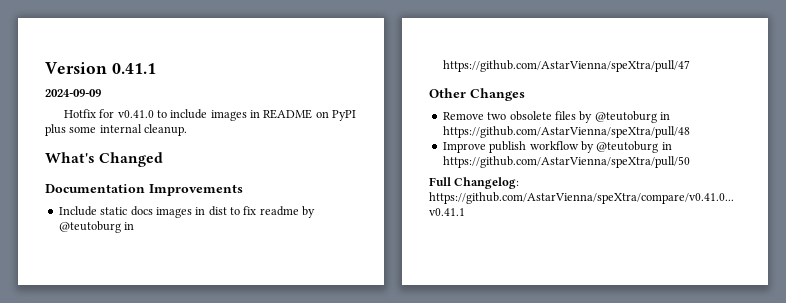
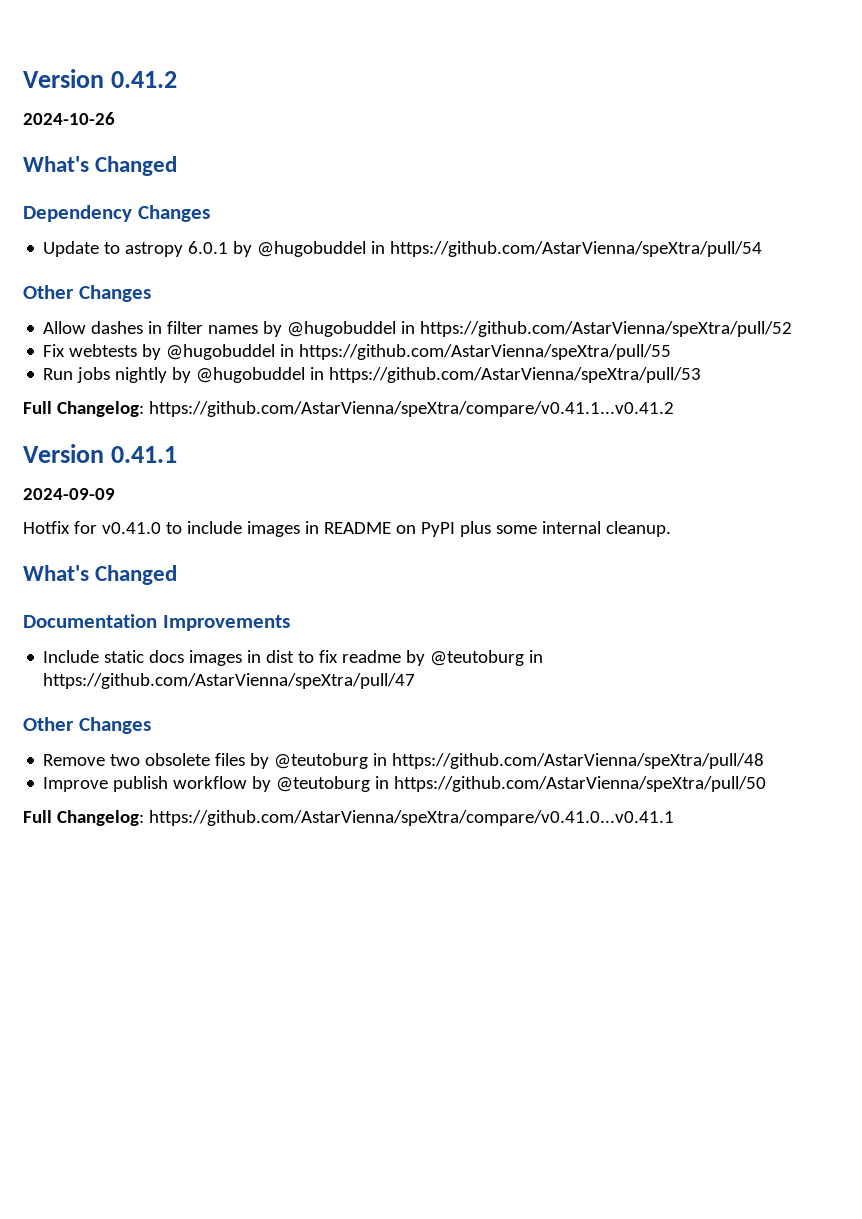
[45,62,107,74] Version -> [23,69,178,88] [23,112,115,125] [23,156,178,176] [23,205,210,222] [43,241,763,257] [23,285,151,302] [43,321,793,337] [43,344,672,360] [43,367,702,383] [23,401,674,417] [23,444,104,463] Version 0.41.2 // 2024-10-26 // What's Changed // Dependency Changes // Update to astropy 6.0.1 by @hugobuddel in https://github.com/AstarVienna/speXtra/pull/54 // Other Changes // Allow dashes in filter names by @hugobuddel in https://github.com/AstarVienna/speXtra/pull/52 // Fix webtests by @hugobuddel in https://github.com/AstarVienna/speXtra/pull/55 // Run jobs nightly by @hugobuddel in https://github.com/AstarVienna/speXtra/pull/53 // Full Changelog: https://github.com/AstarVienna/speXtra/compare/v0.41.1...v0.41.2 // Version

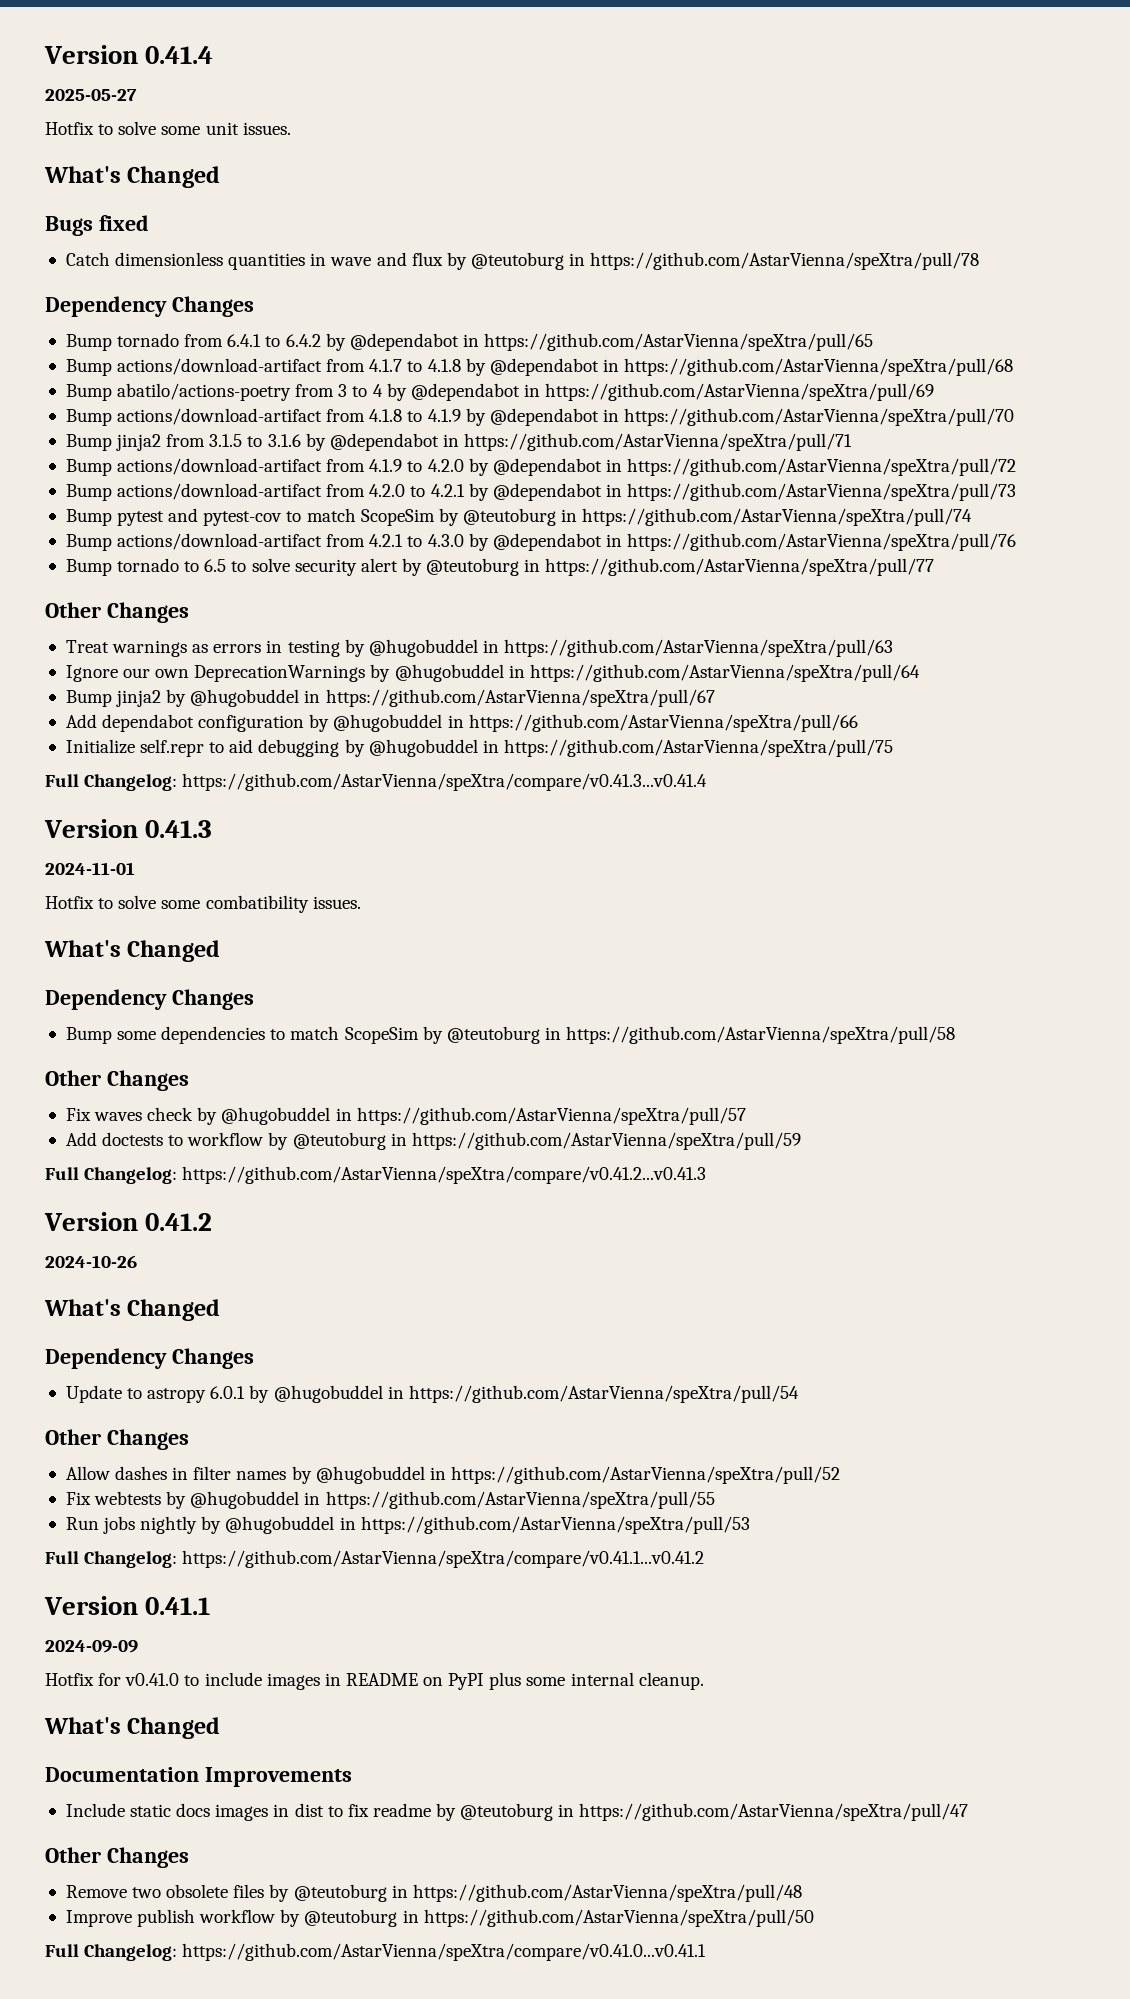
[23,69,104,88] Version -> [44,45,214,64] [45,89,137,101] [45,121,291,135] [44,166,221,188] [45,215,149,236] [65,252,980,270] [45,296,254,317] [65,333,874,351] [65,358,1014,376] [65,383,935,401] [65,408,1015,426] [65,433,853,451] [65,458,1017,476] [65,483,1017,501] [65,508,973,526] [65,533,1017,551] [65,558,935,576] [45,602,189,623] [65,639,894,657] [65,664,920,682] [65,689,715,707] [65,714,858,732] [65,739,893,757] [45,773,708,791] [44,819,213,838] [45,862,135,875] [45,895,361,913] [44,940,221,962] [45,989,254,1010] [65,1026,956,1044] [45,1070,189,1091] [65,1107,746,1125] [65,1132,801,1150] [45,1166,707,1184] [44,1212,138,1231] Version 0.41.4 // 2025-05-27 // Hotfix to solve some unit issues. // What's Changed // Bugs fixed // Catch dimensionless quantities in wave and flux by @teutoburg in https://github.com/AstarVienna/speXtra/pull/78 // Dependency Changes // Bump tornado from 6.4.1 to 6.4.2 by @dependabot in https://github.com/AstarVienna/speXtra/pull/65 // Bump actions/download-artifact from 4.1.7 to 4.1.8 by @dependabot in https://github.com/AstarVienna/speXtra/pull/68 // Bump abatilo/actions-poetry from 3 to 4 by @dependabot in https://github.com/AstarVienna/speXtra/pull/69 // Bump actions/download-artifact from 4.1.8 to 4.1.9 by @dependabot in https://github.com/AstarVienna/speXtra/pull/70 // Bump jinja2 from 3.1.5 to 3.1.6 by @dependabot in https://github.com/AstarVienna/speXtra/pull/71 // Bump actions/download-artifact from 4.1.9 to 4.2.0 by @dependabot in https://github.com/AstarVienna/speXtra/pull/72 // Bump actions/download-artifact from 4.2.0 to 4.2.1 by @dependabot in https://github.com/AstarVienna/speXtra/pull/73 // Bump pytest and pytest-cov to match ScopeSim by @teutoburg in https://github.com/AstarVienna/speXtra/pull/74 // Bump actions/download-artifact from 4.2.1 to 4.3.0 by @dependabot in https://github.com/AstarVienna/speXtra/pull/76 // Bump tornado to 6.5 to solve security alert by @teutoburg in https://github.com/AstarVienna/speXtra/pull/77 // Other Changes // Treat warnings as errors in testing by @hugobuddel in https://github.com/AstarVienna/speXtra/pull/63 // Ignore our own DeprecationWarnings by @hugobuddel in https://github.com/AstarVienna/speXtra/pull/64 // Bump jinja2 by @hugobuddel in https://github.com/AstarVienna/speXtra/pull/67 // Add dependabot configuration by @hugobuddel in https://github.com/AstarVienna/speXtra/pull/66 // Initialize self.repr to aid debugging by @hugobuddel in https://github.com/AstarVienna/speXtra/pull/75 // Full Changelog: https://github.com/AstarVienna/speXtra/compare/v0.41.3...v0.41.4 // Version 0.41.3 // 2024-11-01 // Hotfix to solve some combatibility issues. // What's Changed // Dependency Changes // Bump some dependencies to match ScopeSim by @teutoburg in https://github.com/AstarVienna/speXtra/pull/58 // Other Changes // Fix waves check by @hugobuddel in https://github.com/AstarVienna/speXtra/pull/57 // Add doctests to workflow by @teutoburg in https://github.com/AstarVienna/speXtra/pull/59 // Full Changelog: https://github.com/AstarVienna/speXtra/compare/v0.41.2...v0.41.3 // Version

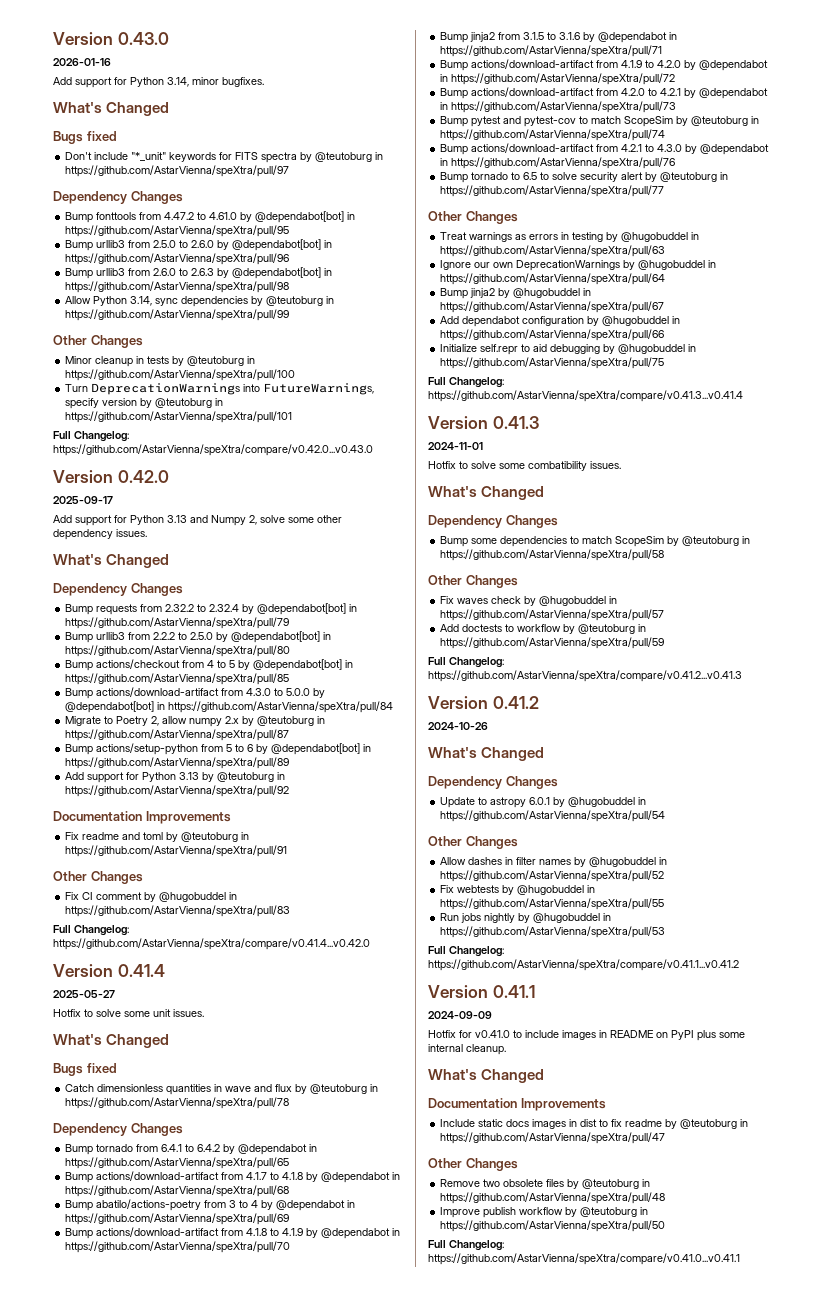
[44,45,138,64] Version -> [53,32,169,45] [53,58,111,66] [53,77,264,88] [53,102,170,116] [53,131,117,144] [65,152,384,163] [65,165,290,177] [53,191,183,204] [65,211,356,223] [65,225,290,237] [65,239,333,251] [65,253,290,265] [65,267,333,279] [65,281,290,293] [65,296,335,307] [65,309,290,321] [53,335,143,348] [65,356,256,367] [65,369,296,381] [65,383,375,395] [65,398,224,409] [65,411,293,423] [53,431,129,442] [53,444,373,456] [53,470,169,483] [53,496,113,504] [53,515,342,526] [53,529,147,540] [53,554,170,568] [53,583,183,596] [65,603,358,615] [65,617,290,629] [65,631,332,643] [65,645,291,657] [65,659,354,671] [65,673,290,685] [65,687,326,699] [65,701,394,713] [65,716,326,727] [65,729,290,741] [65,743,372,755] [65,757,290,769] [65,772,286,783] [65,785,290,797] [53,811,231,824] [65,832,250,842] [65,845,288,857] [53,871,143,884] [65,892,238,902] [65,905,291,917] [53,925,129,936] [53,938,370,950] [53,964,113,977] Version 0.43.0 // 2026-01-16 // Add support for Python 3.14, minor bugfixes. // What's Changed // Bugs fixed // Don't include "*_unit" keywords for FITS spectra by @teutoburg in https://github.com/AstarVienna/speXtra/pull/97 // Dependency Changes // Bump fonttools from 4.47.2 to 4.61.0 by @dependabot[bot] in https://github.com/AstarVienna/speXtra/pull/95 // Bump urllib3 from 2.5.0 to 2.6.0 by @dependabot[bot] in https://github.com/AstarVienna/speXtra/pull/96 // Bump urllib3 from 2.6.0 to 2.6.3 by @dependabot[bot] in https://github.com/AstarVienna/speXtra/pull/98 // Allow Python 3.14, sync dependencies by @teutoburg in https://github.com/AstarVienna/speXtra/pull/99 // Other Changes // Minor cleanup in tests by @teutoburg in https://github.com/AstarVienna/speXtra/pull/100 // Turn DeprecationWarnings into FutureWarnings, specify version by @teutoburg in https://github.com/AstarVienna/speXtra/pull/101 // Full Changelog: https://github.com/AstarVienna/speXtra/compare/v0.42.0...v0.43.0 // Version 0.42.0 // 2025-09-17 // Add support for Python 3.13 and Numpy 2, solve some other dependency issues. // What's Changed // Dependency Changes // Bump requests from 2.32.2 to 2.32.4 by @dependabot[bot] in https://github.com/AstarVienna/speXtra/pull/79 // Bump urllib3 from 2.2.2 to 2.5.0 by @dependabot[bot] in https://github.com/AstarVienna/speXtra/pull/80 // Bump actions/checkout from 4 to 5 by @dependabot[bot] in https://github.com/AstarVienna/speXtra/pull/85 // Bump actions/download-artifact from 4.3.0 to 5.0.0 by @dependabot[bot] in https://github.com/AstarVienna/speXtra/pull/84 // Migrate to Poetry 2, allow numpy 2.x by @teutoburg in https://github.com/AstarVienna/speXtra/pull/87 // Bump actions/setup-python from 5 to 6 by @dependabot[bot] in https://github.com/AstarVienna/speXtra/pull/89 // Add support for Python 3.13 by @teutoburg in https://github.com/AstarVienna/speXtra/pull/92 // Documentation Improvements // Fix readme and toml by @teutoburg in https://github.com/AstarVienna/speXtra/pull/91 // Other Changes // Fix CI comment by @hugobuddel in https://github.com/AstarVienna/speXtra/pull/83 // Full Changelog: https://github.com/AstarVienna/speXtra/compare/v0.41.4...v0.42.0 // Version

